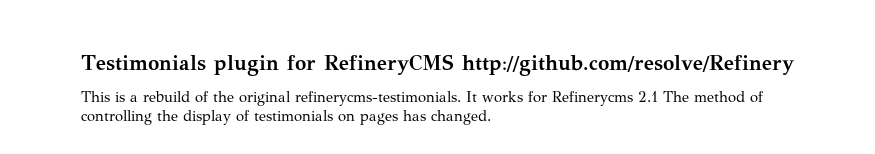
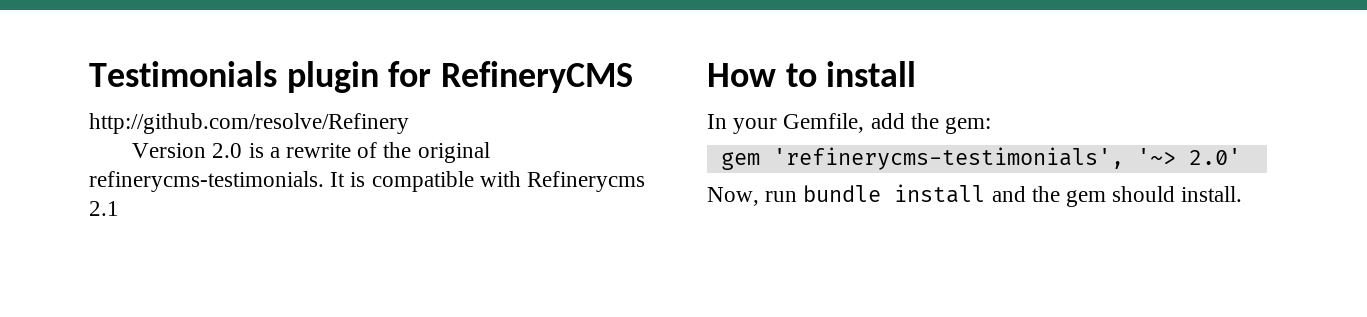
(454, 64) none -> (634, 77) //
[81,91,110,102] This -> [132,143,243,158] Version 2.0
[143,91,190,102] rebuild -> [286,143,352,158] rewrite
[482,91,547,103] works for -> [350,171,521,192] is compatible with
[663,91,764,103] [81,110,491,125] The method of controlling the display of testimonials on pages has changed. -> [707,61,917,87] [707,113,992,134] [720,147,1241,170] [707,184,1243,207] // How to install // In your Gemfile, add the gem: // gem 'refinerycms-testimonials', '~> 2.0' // Now, run bundle install and the gem should install.

